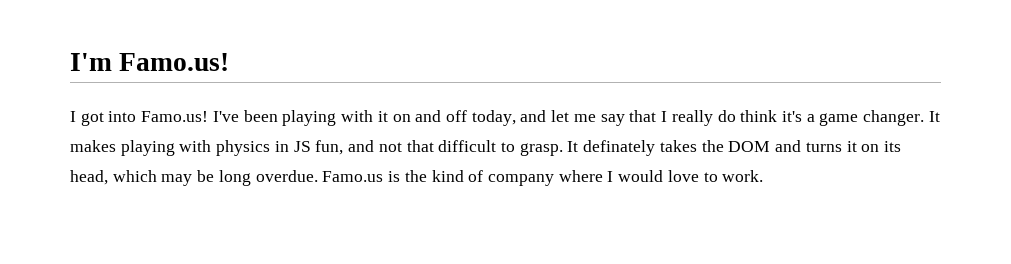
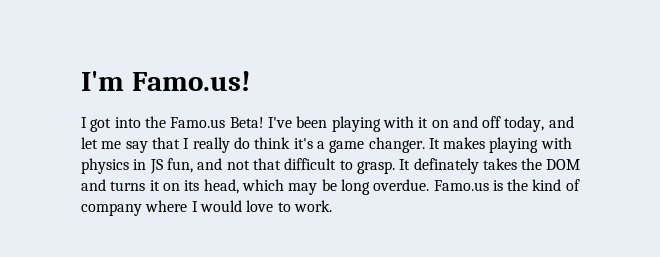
[141,111,209,122] Famo.us! -> [144,116,264,128] the Famo.us Beta!

